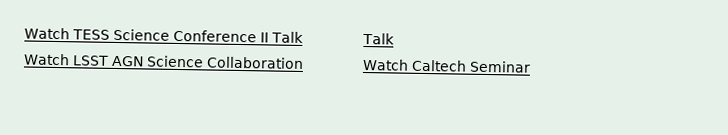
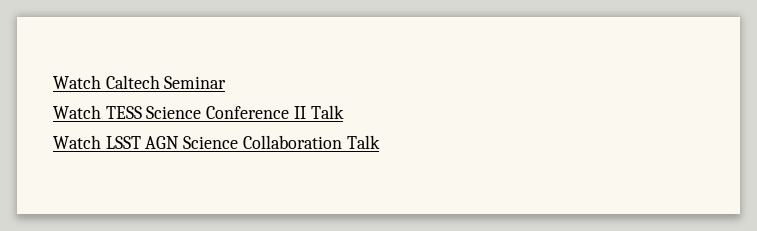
[24,27,70,40] Watch -> [53,75,227,89] [53,105,101,119] Watch Caltech Seminar // Watch
[362,58,531,73] // Watch Caltech Seminar -> (380, 142) none

